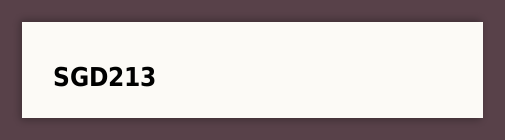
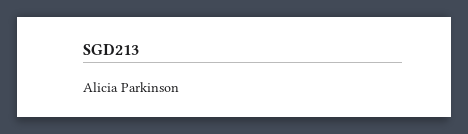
(156, 76) none -> [83,82,179,92] // Alicia Parkinson

